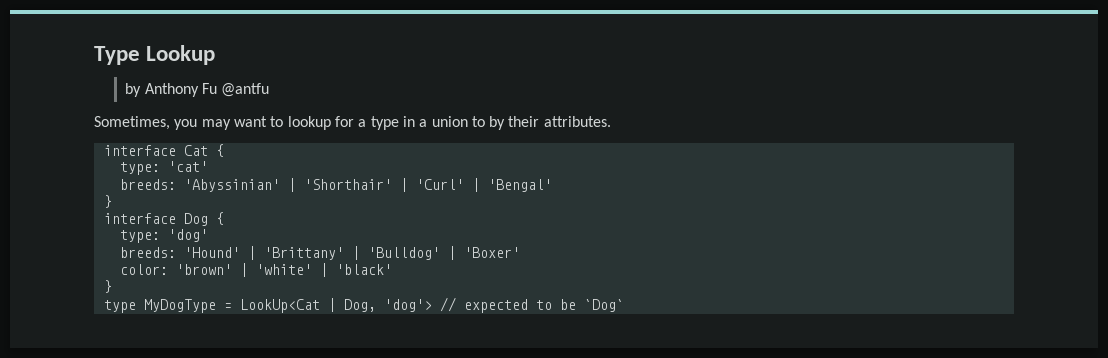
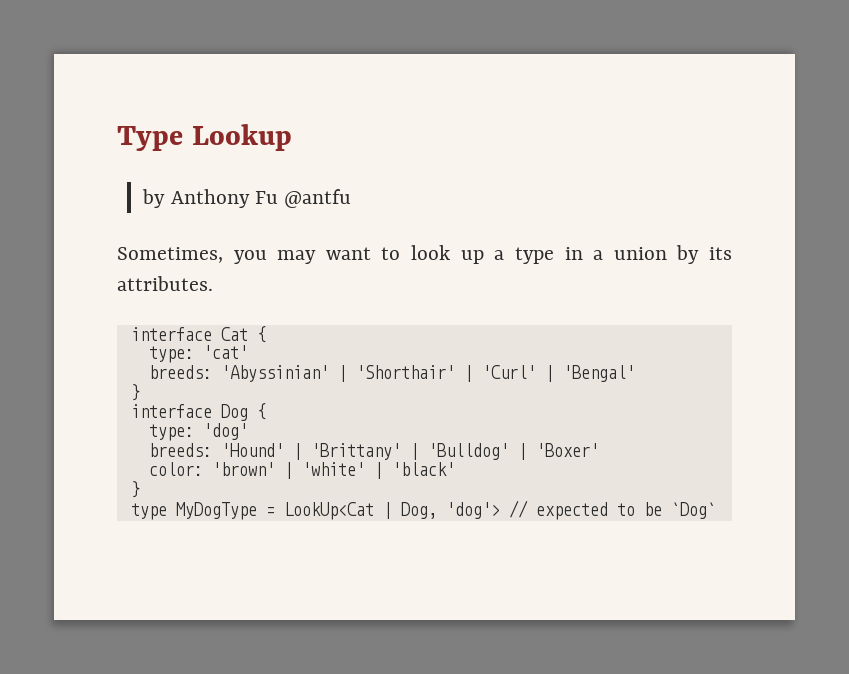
[287,116,354,130] lookup for -> [411,245,484,264] look up
[471,116,540,130] to by their -> [676,245,733,264] by its

